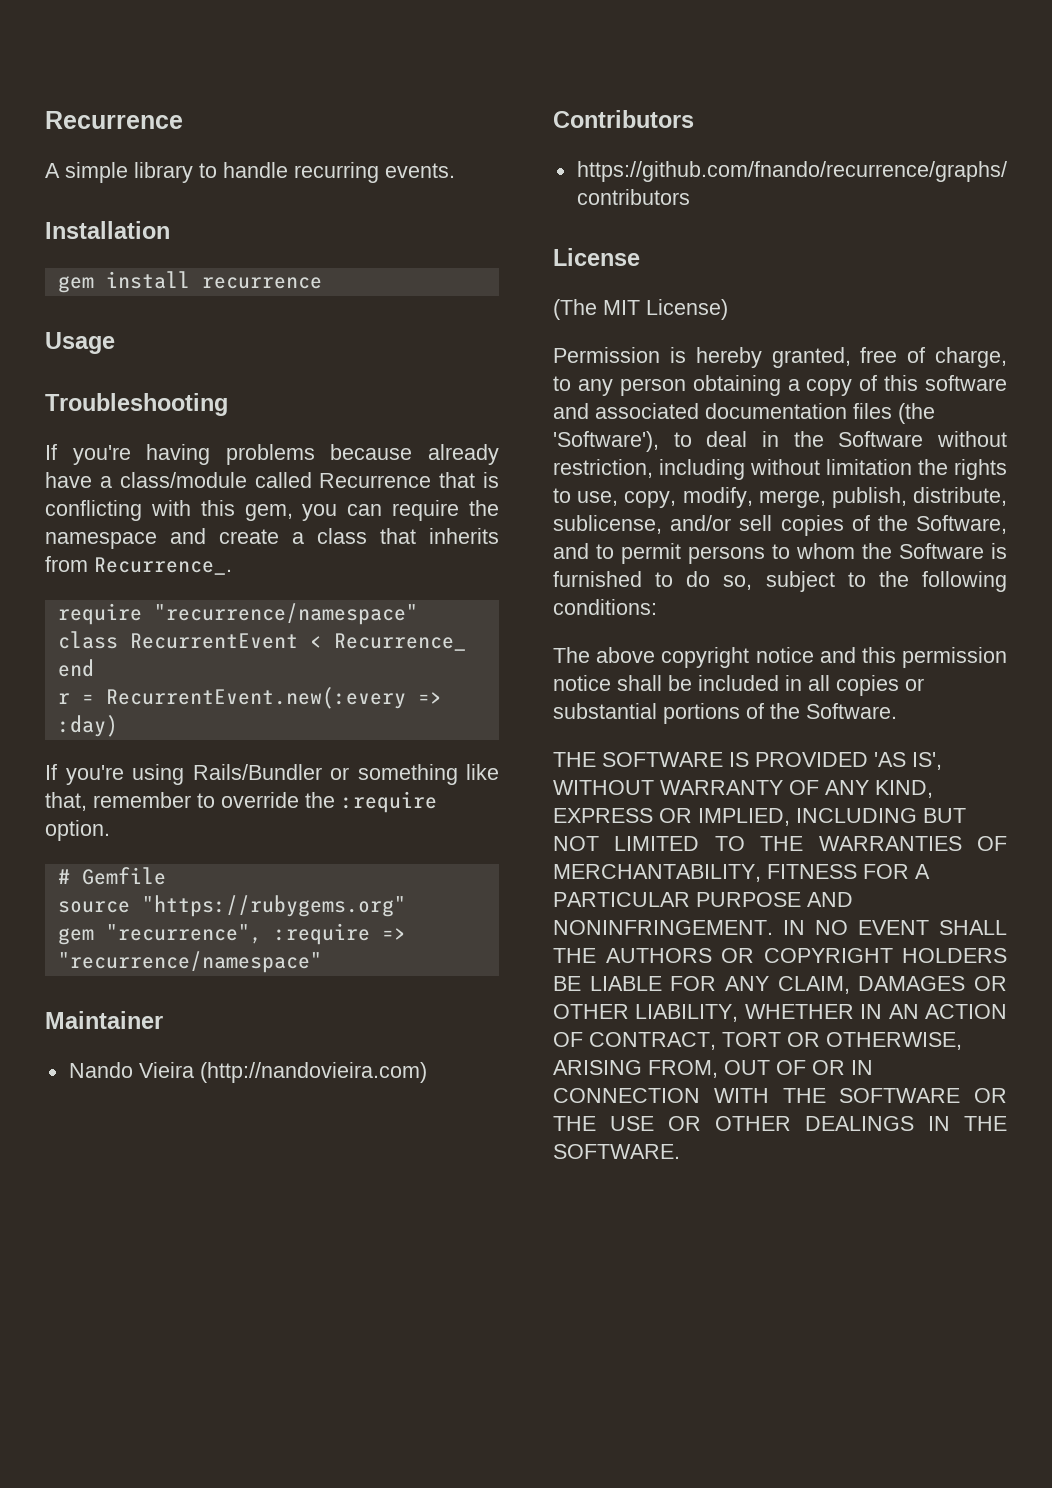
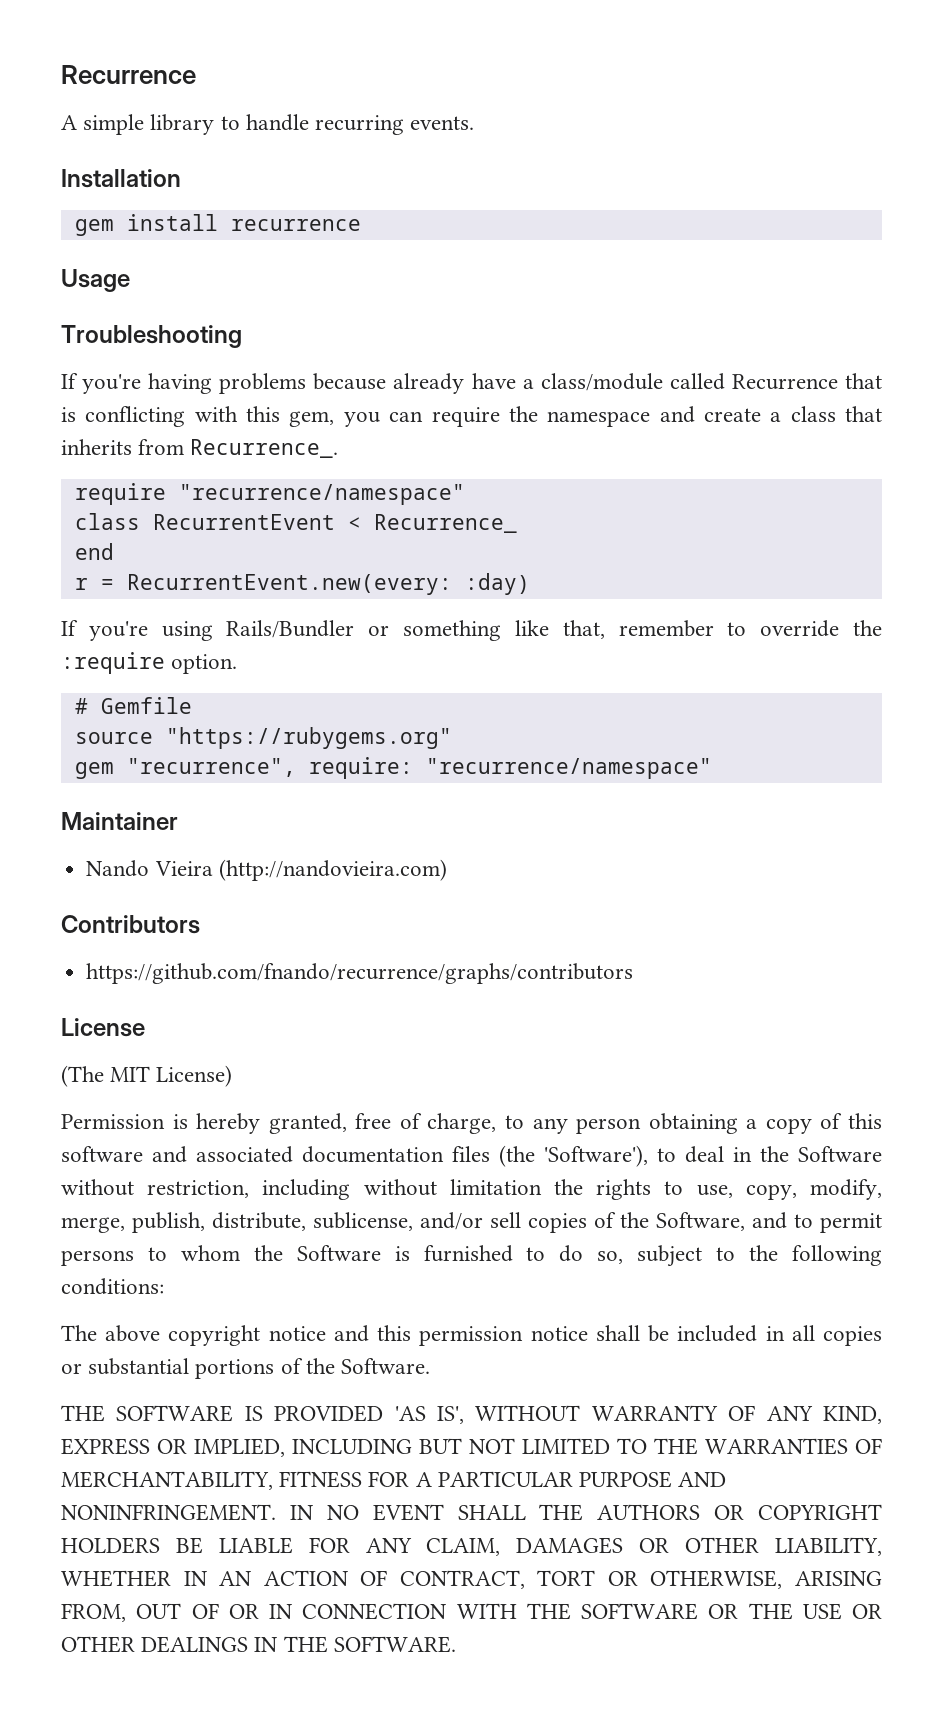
[105,687,442,709] RecurrentEvent.new(:every => -> [126,574,452,595] RecurrentEvent.new(every:
[273,923,406,945] :require => -> [308,757,413,779] require:

